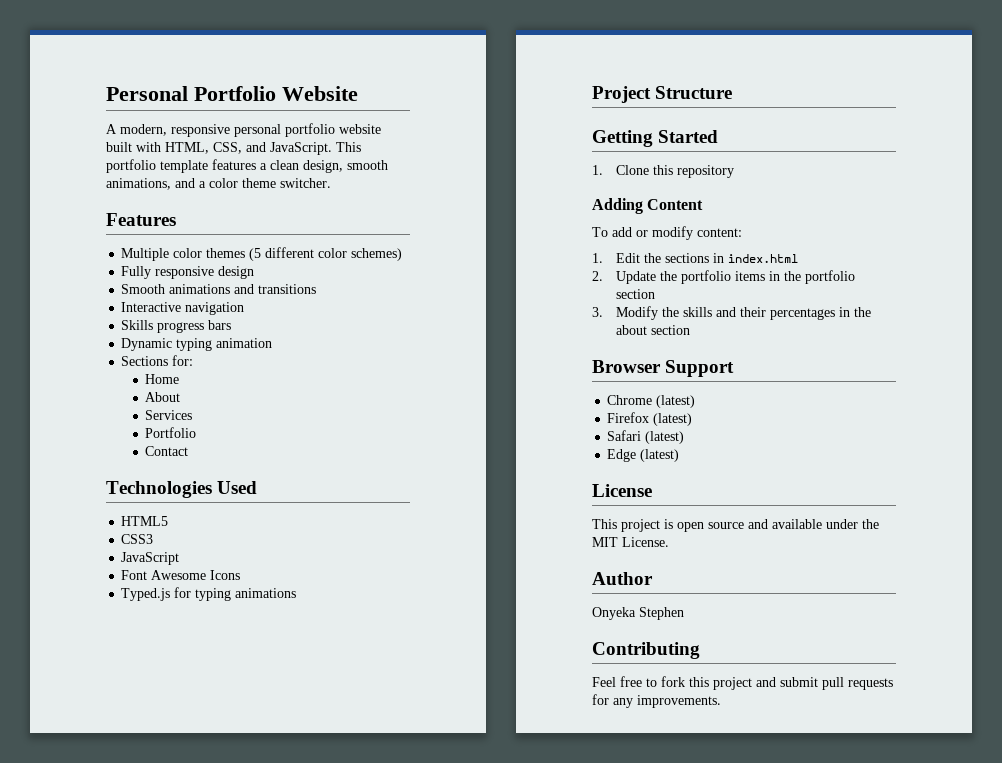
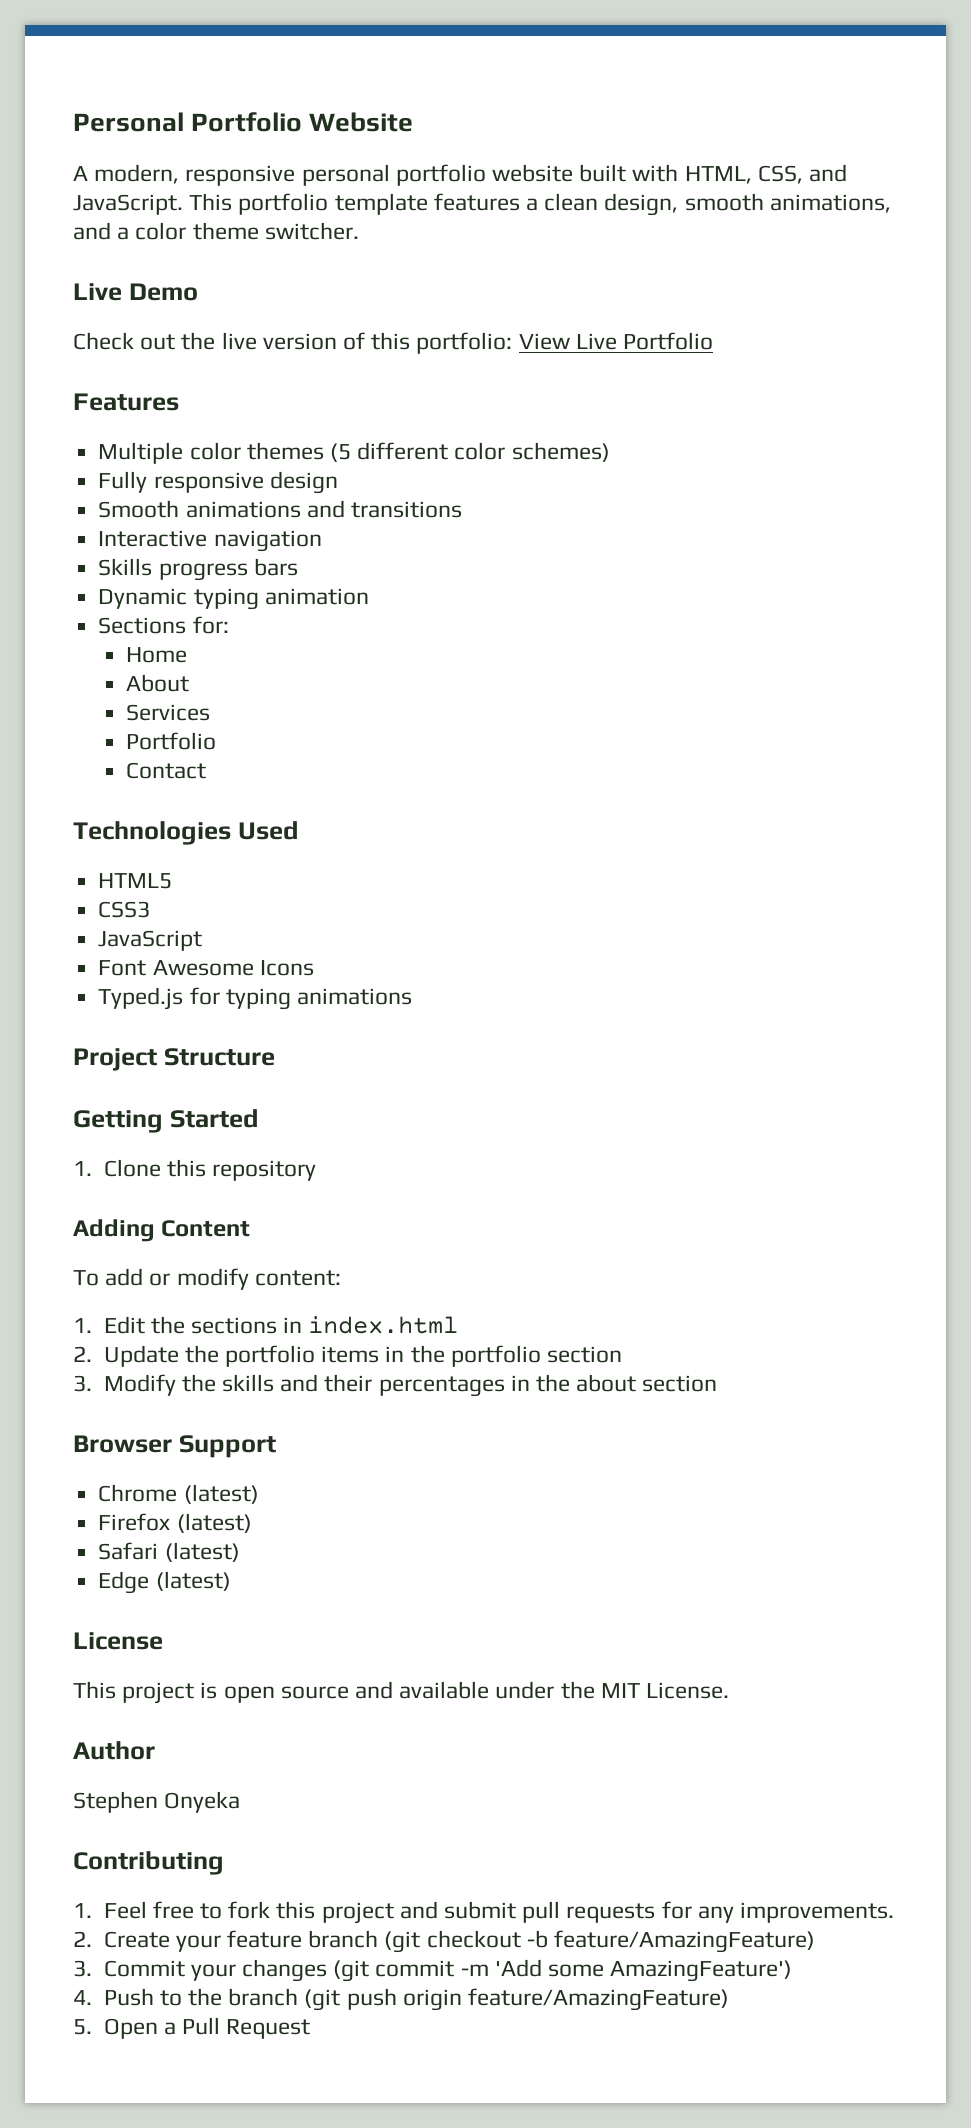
(331, 183) none -> [73,283,198,301] [73,332,714,354] // Live Demo // Check out the live version of this portfolio: View Live Portfolio
(653, 578) none -> [73,1791,158,1813] Stephen
[639,607,684,620] Stephen -> (241, 1802) none
(700, 650) none -> [73,1903,92,1918] 1.
(721, 701) none -> [73,1930,815,1953] [73,1959,793,1982] [73,1988,729,2011] [73,2017,311,2039] // 2. Create your feature branch (git checkout -b feature/AmazingFeature) // 3. Commit your changes (git commit -m 'Add some AmazingFeature') // 4. Push to the branch (git push origin feature/AmazingFeature) // 5. Open a Pull Request

